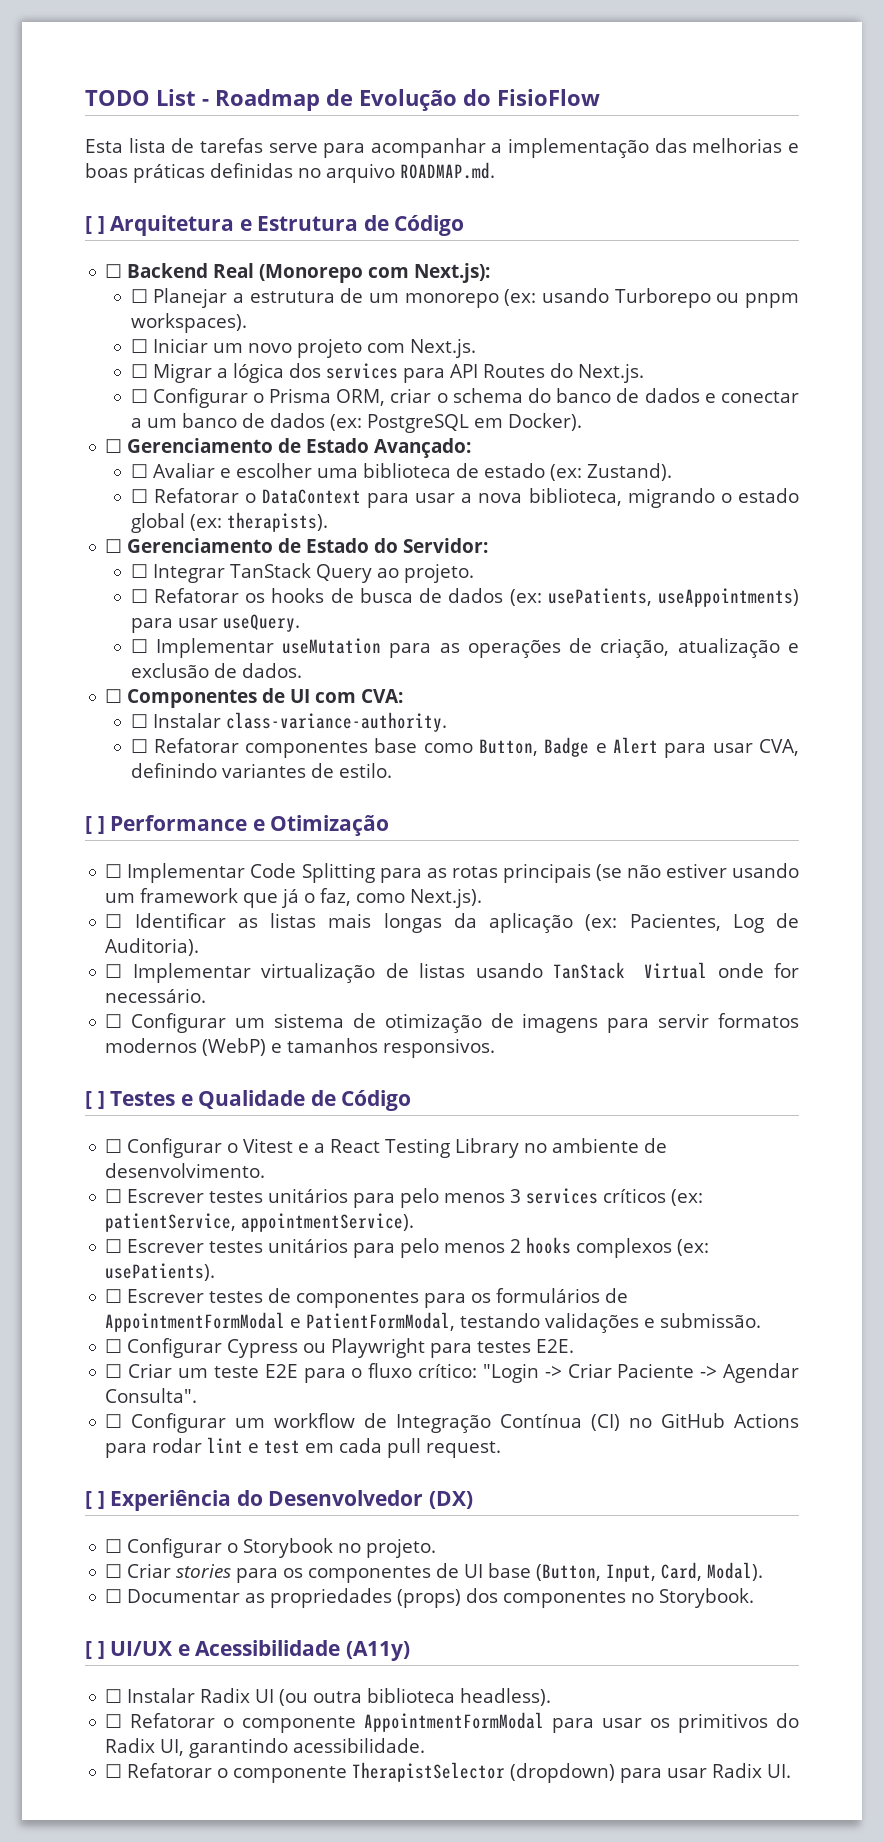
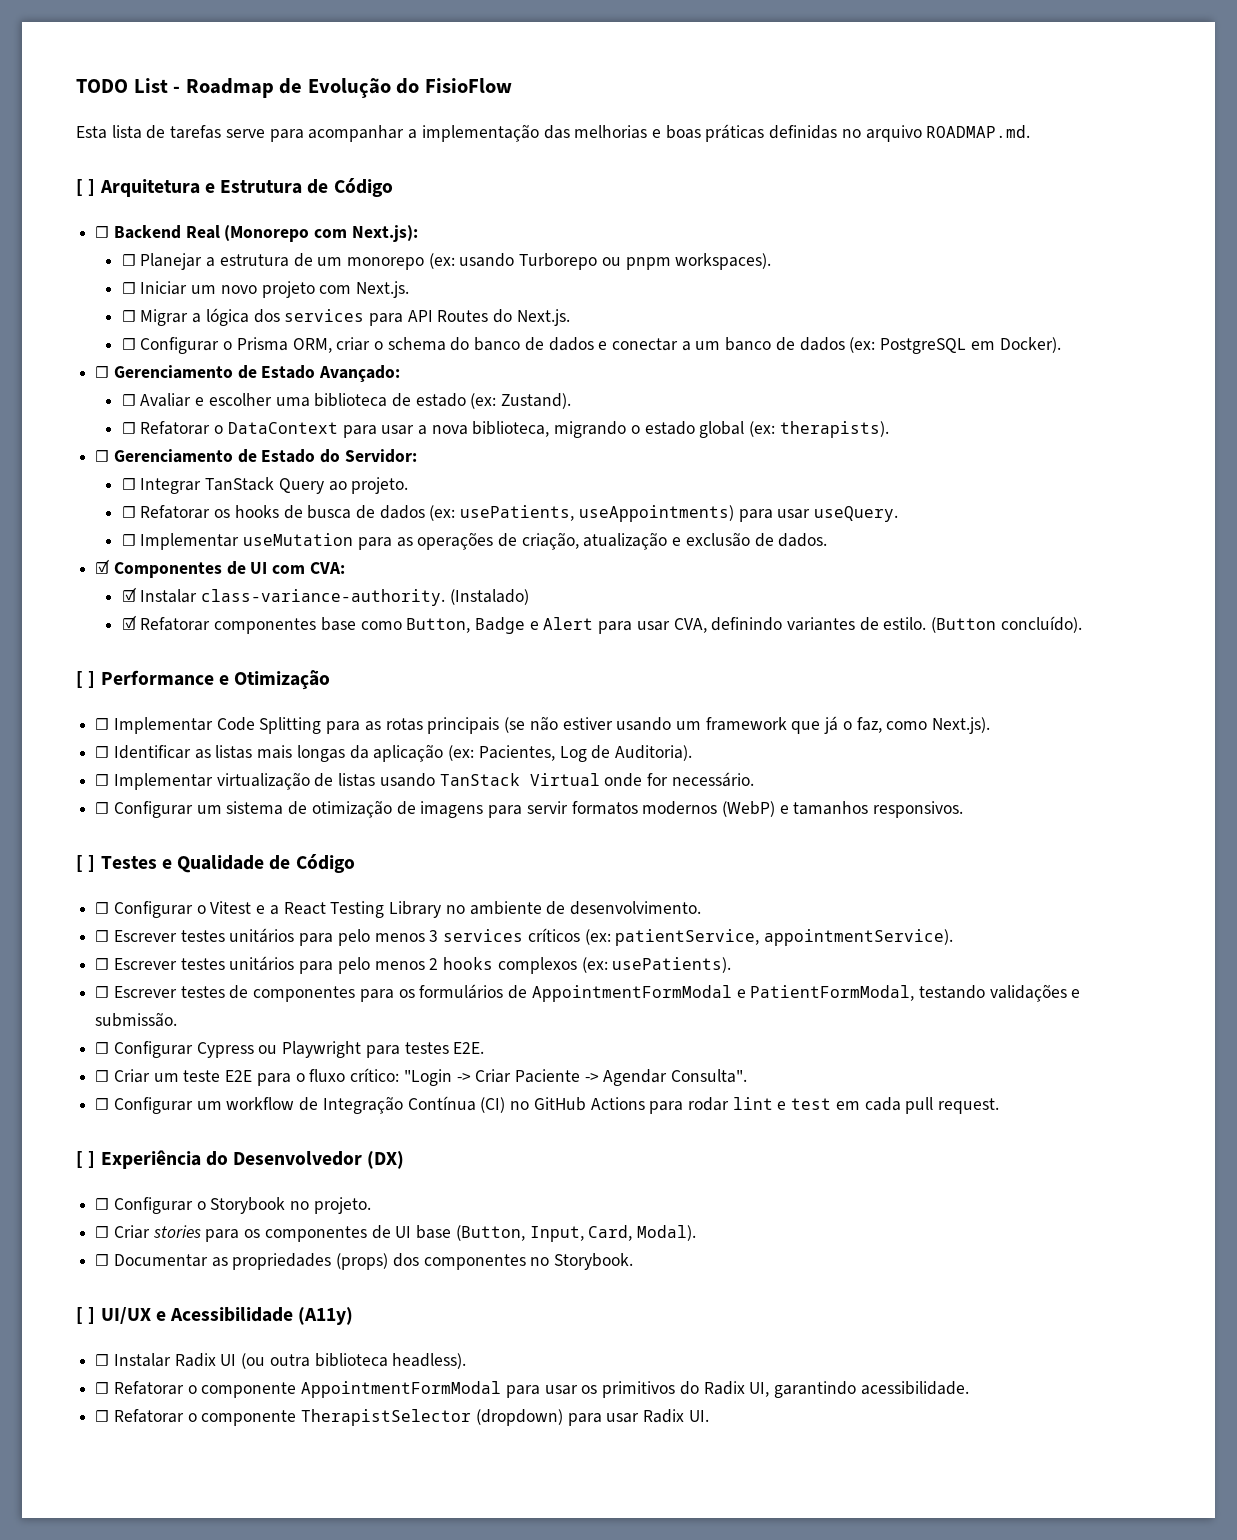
[105,689,123,703] ☐ -> [95,559,111,574] ☑
[130,714,148,728] ☐ -> [121,587,137,602] ☑
[130,739,148,753] // ☐ -> [449,589,529,605] [121,615,137,630] (Instalado) // ☑
(392, 770) none -> [931,616,1082,633] (Button concluído).

